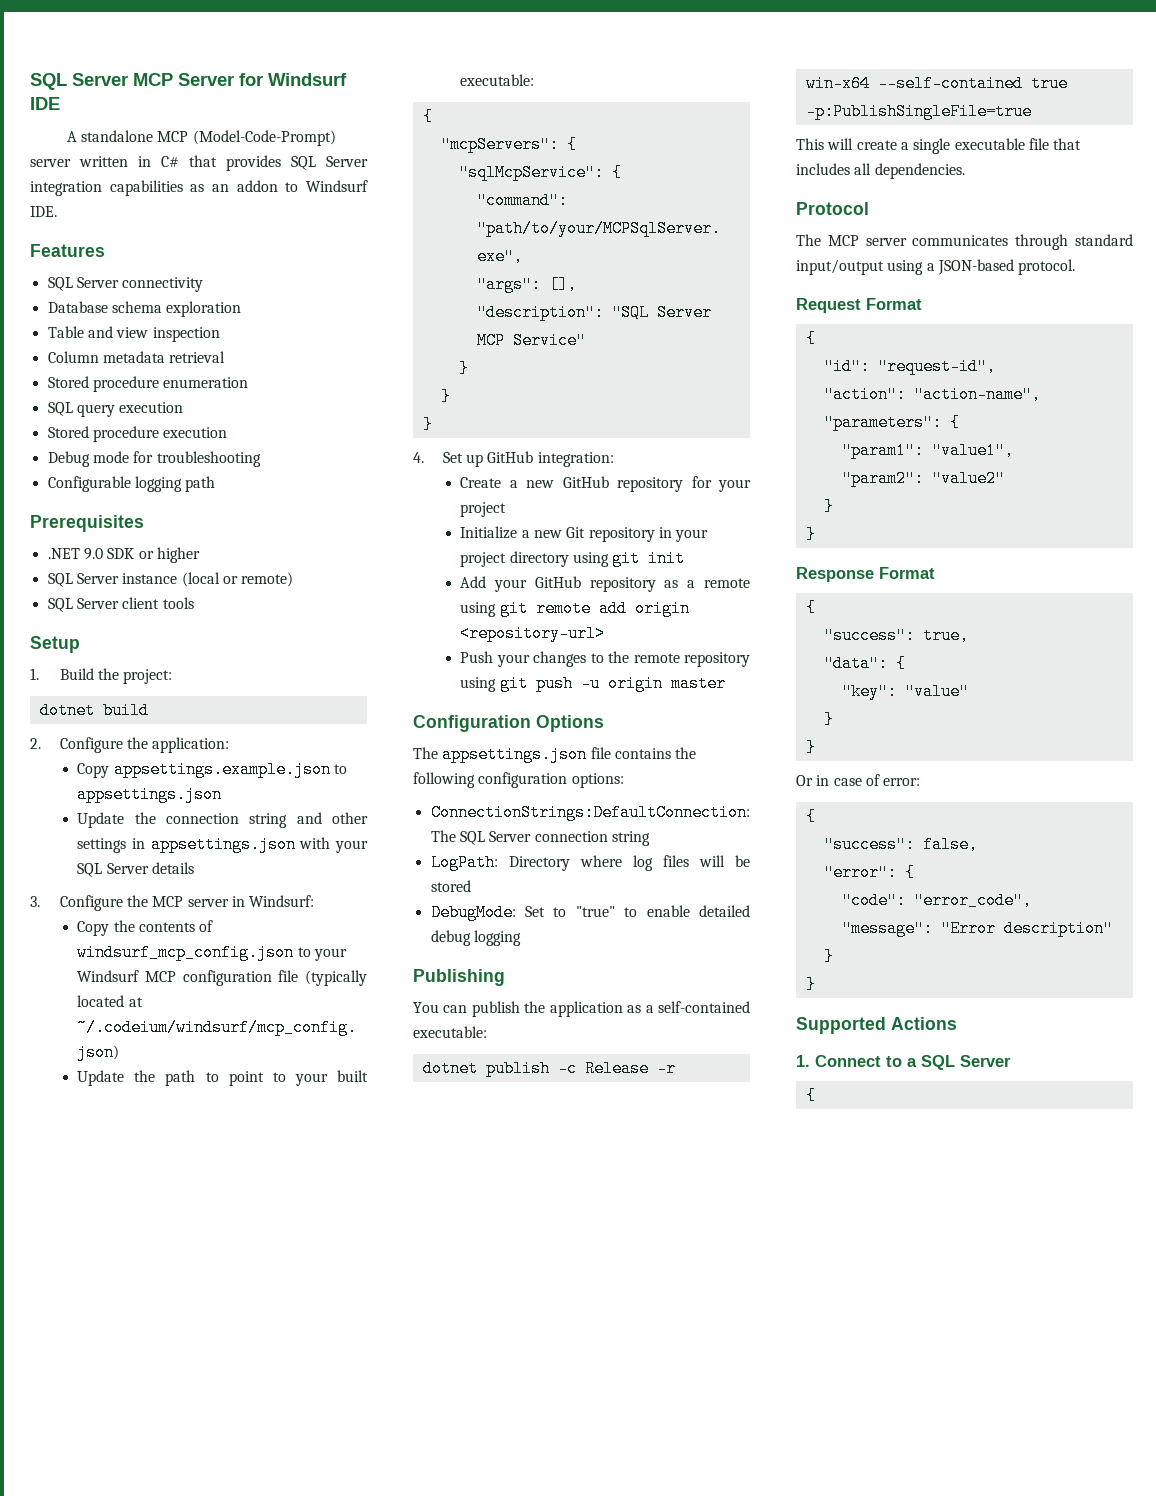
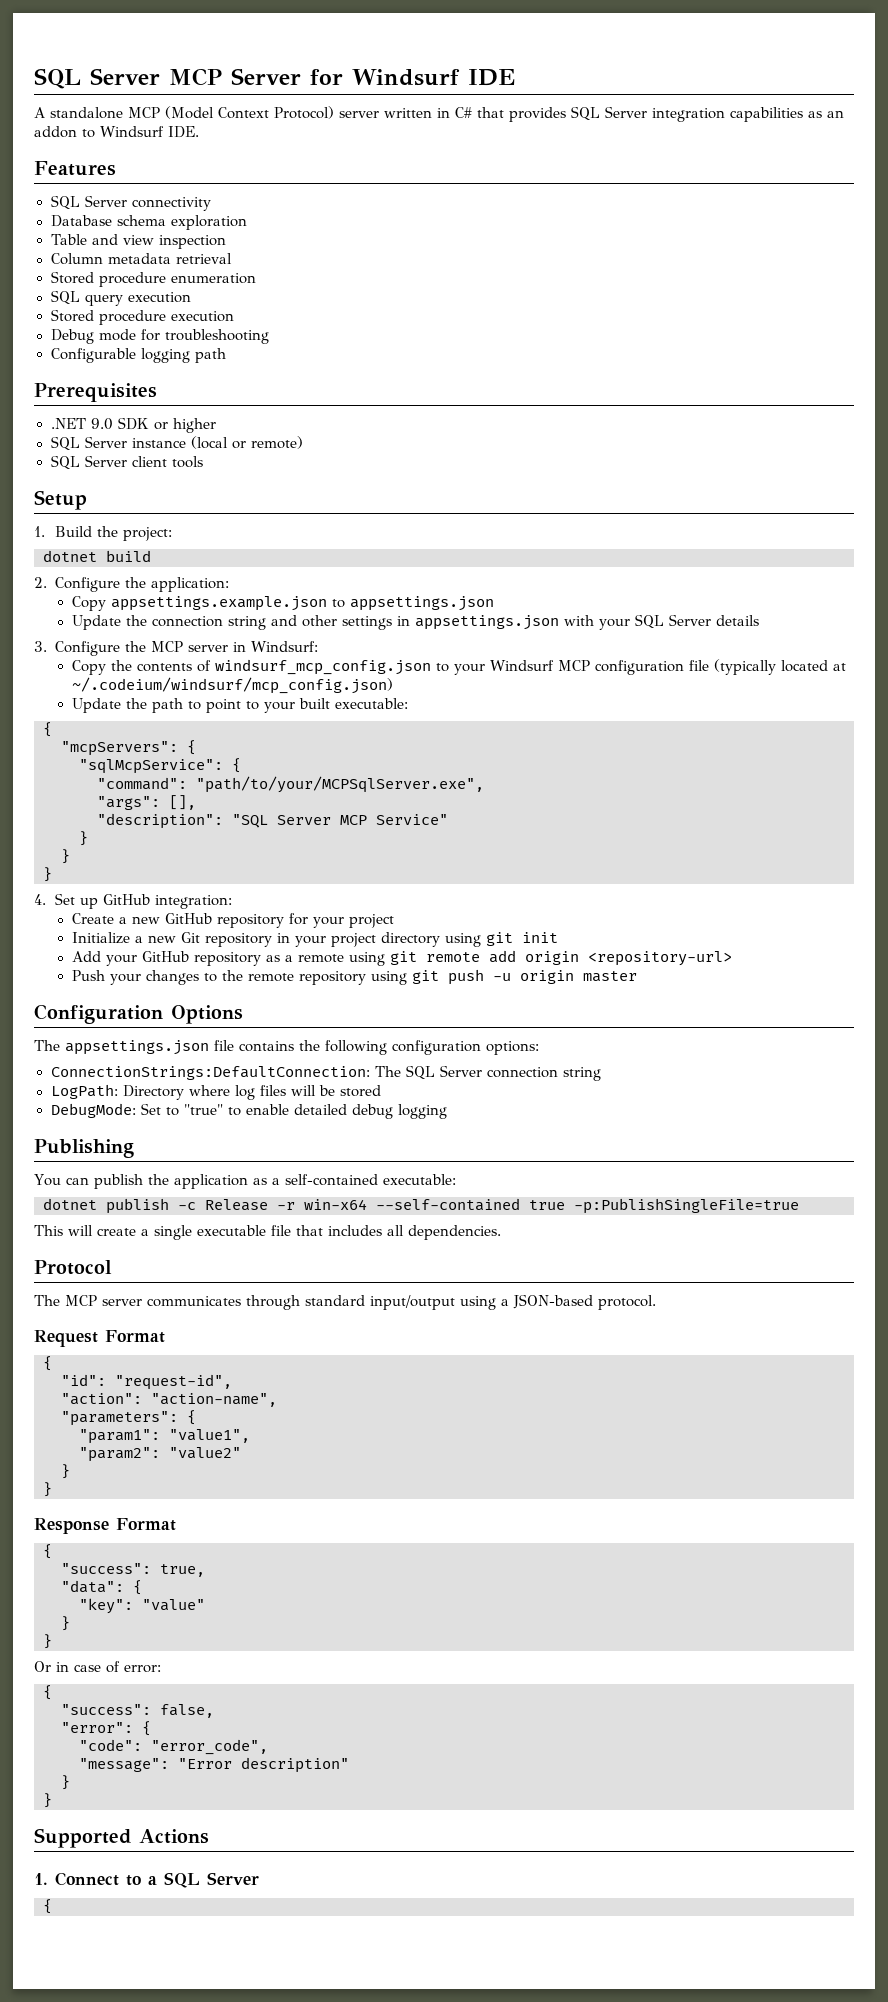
[192,130,336,146] (Model-Code-Prompt) -> [165,106,334,119] (Model Context Protocol)

